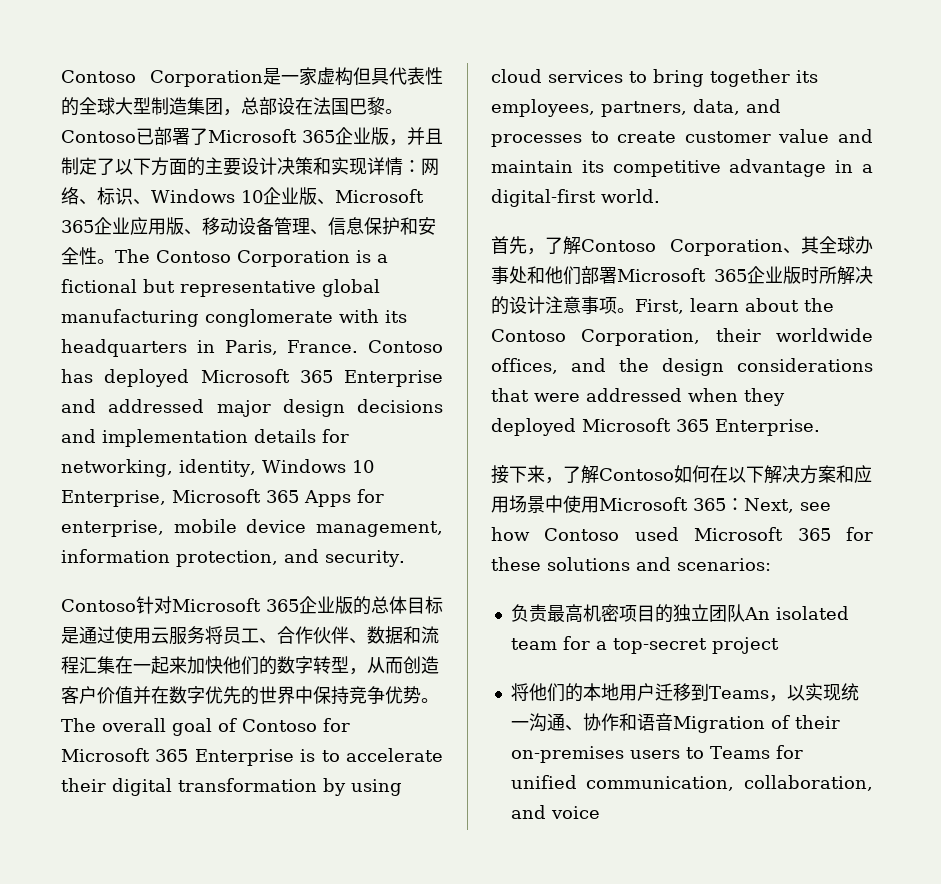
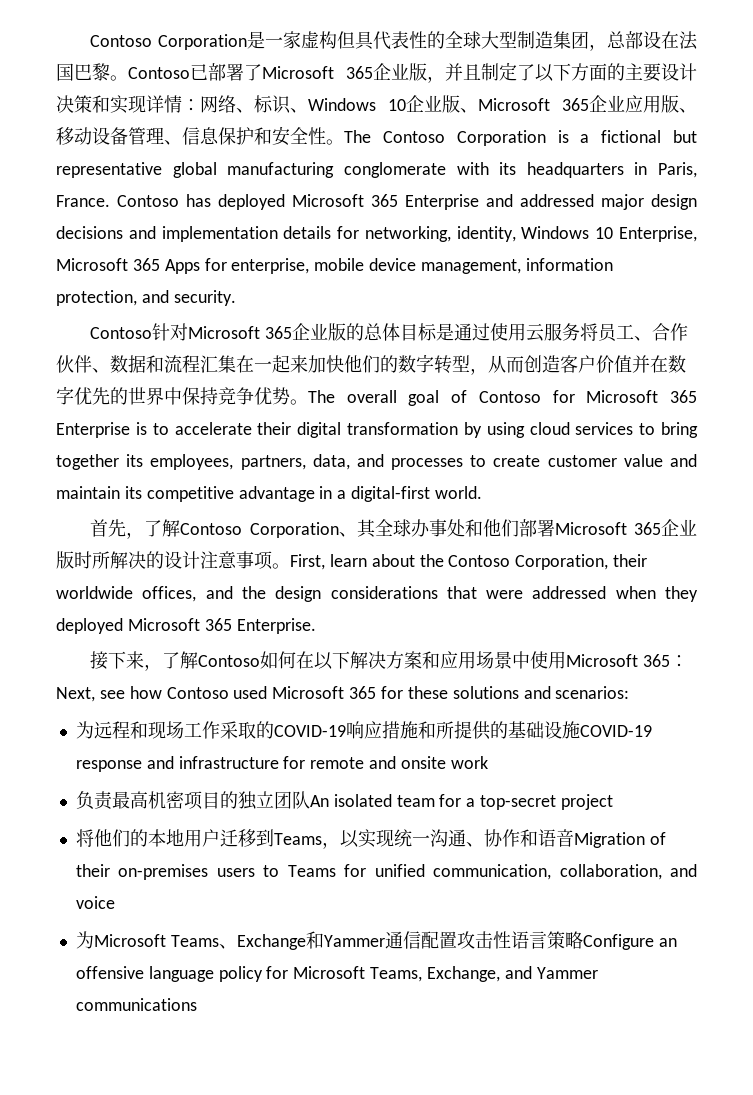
(771, 564) none -> [75,721,652,740] [75,756,488,772] // 为远程和现场工作采取的COVID-19响应措施和所提供的基础设施COVID-19 response and infrastructure for remote and onsite work
(600, 812) none -> [75,931,677,950] [75,966,598,982] [75,998,197,1011] // 为Microsoft Teams、Exchange和Yammer通信配置攻击性语言策略Configure an offensive language policy for Microsoft Teams, Exchange, and Yammer communications

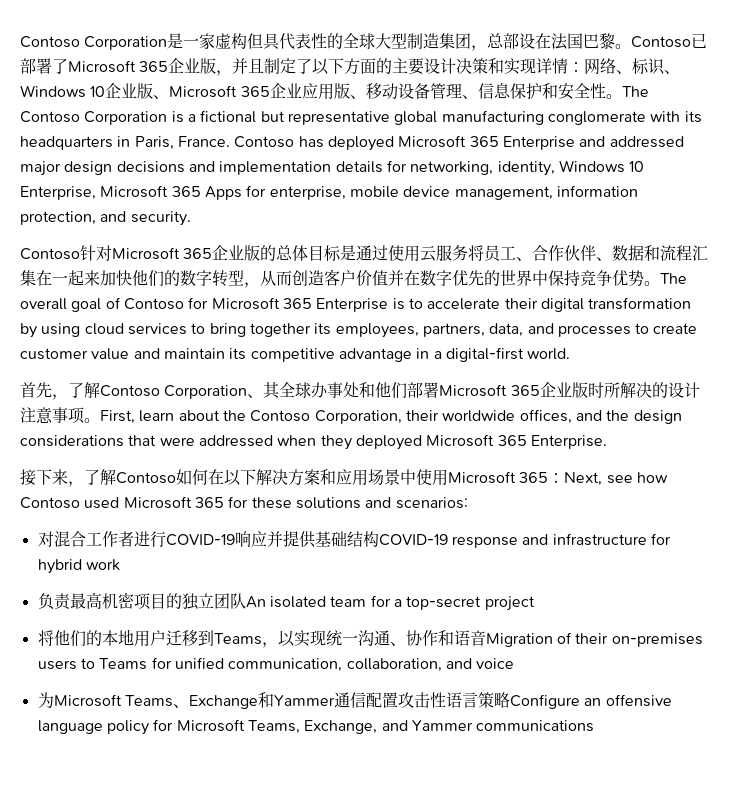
[75,721,580,740] 为远程和现场工作采取的COVID-19响应措施和所提供的基础设施 -> [37,530,379,548] 对混合工作者进行COVID-19响应并提供基础结构
[310,756,446,769] remote and onsite -> [37,559,82,574] hybrid

